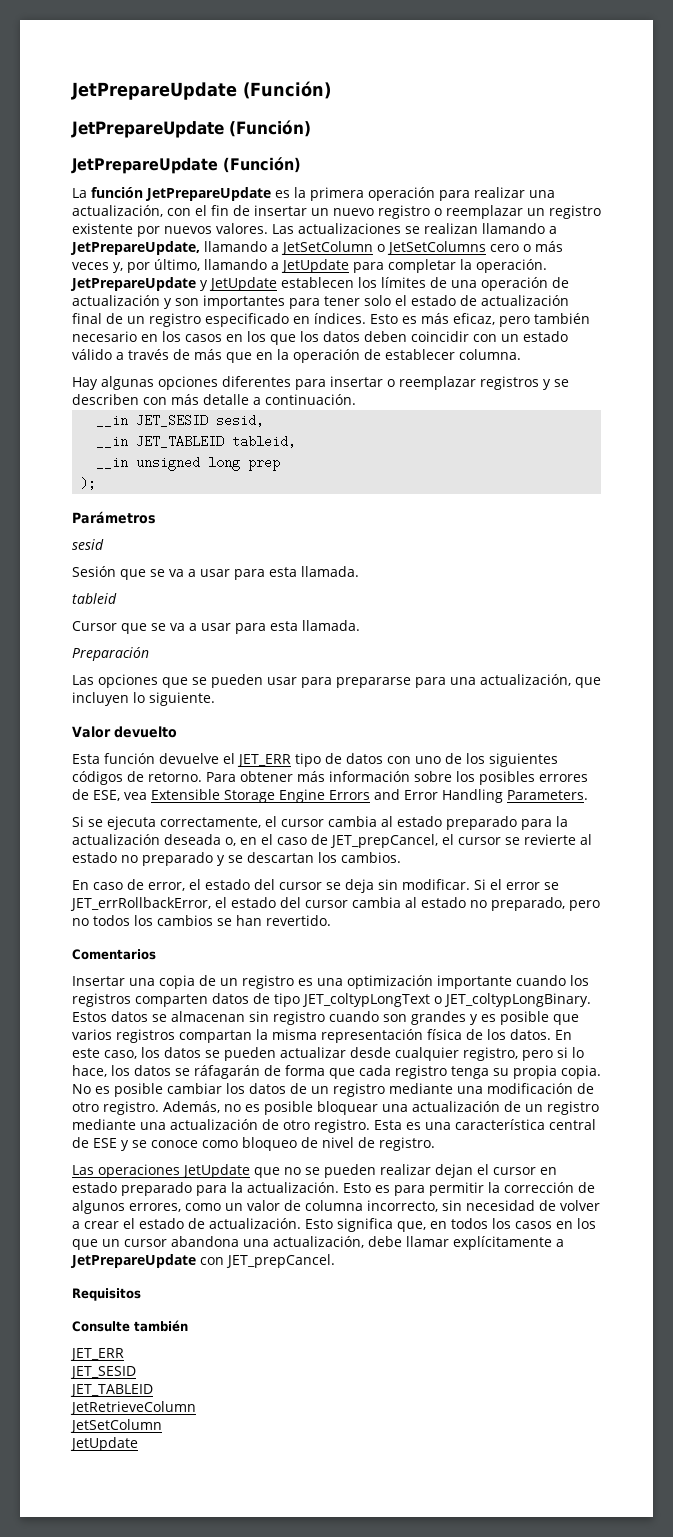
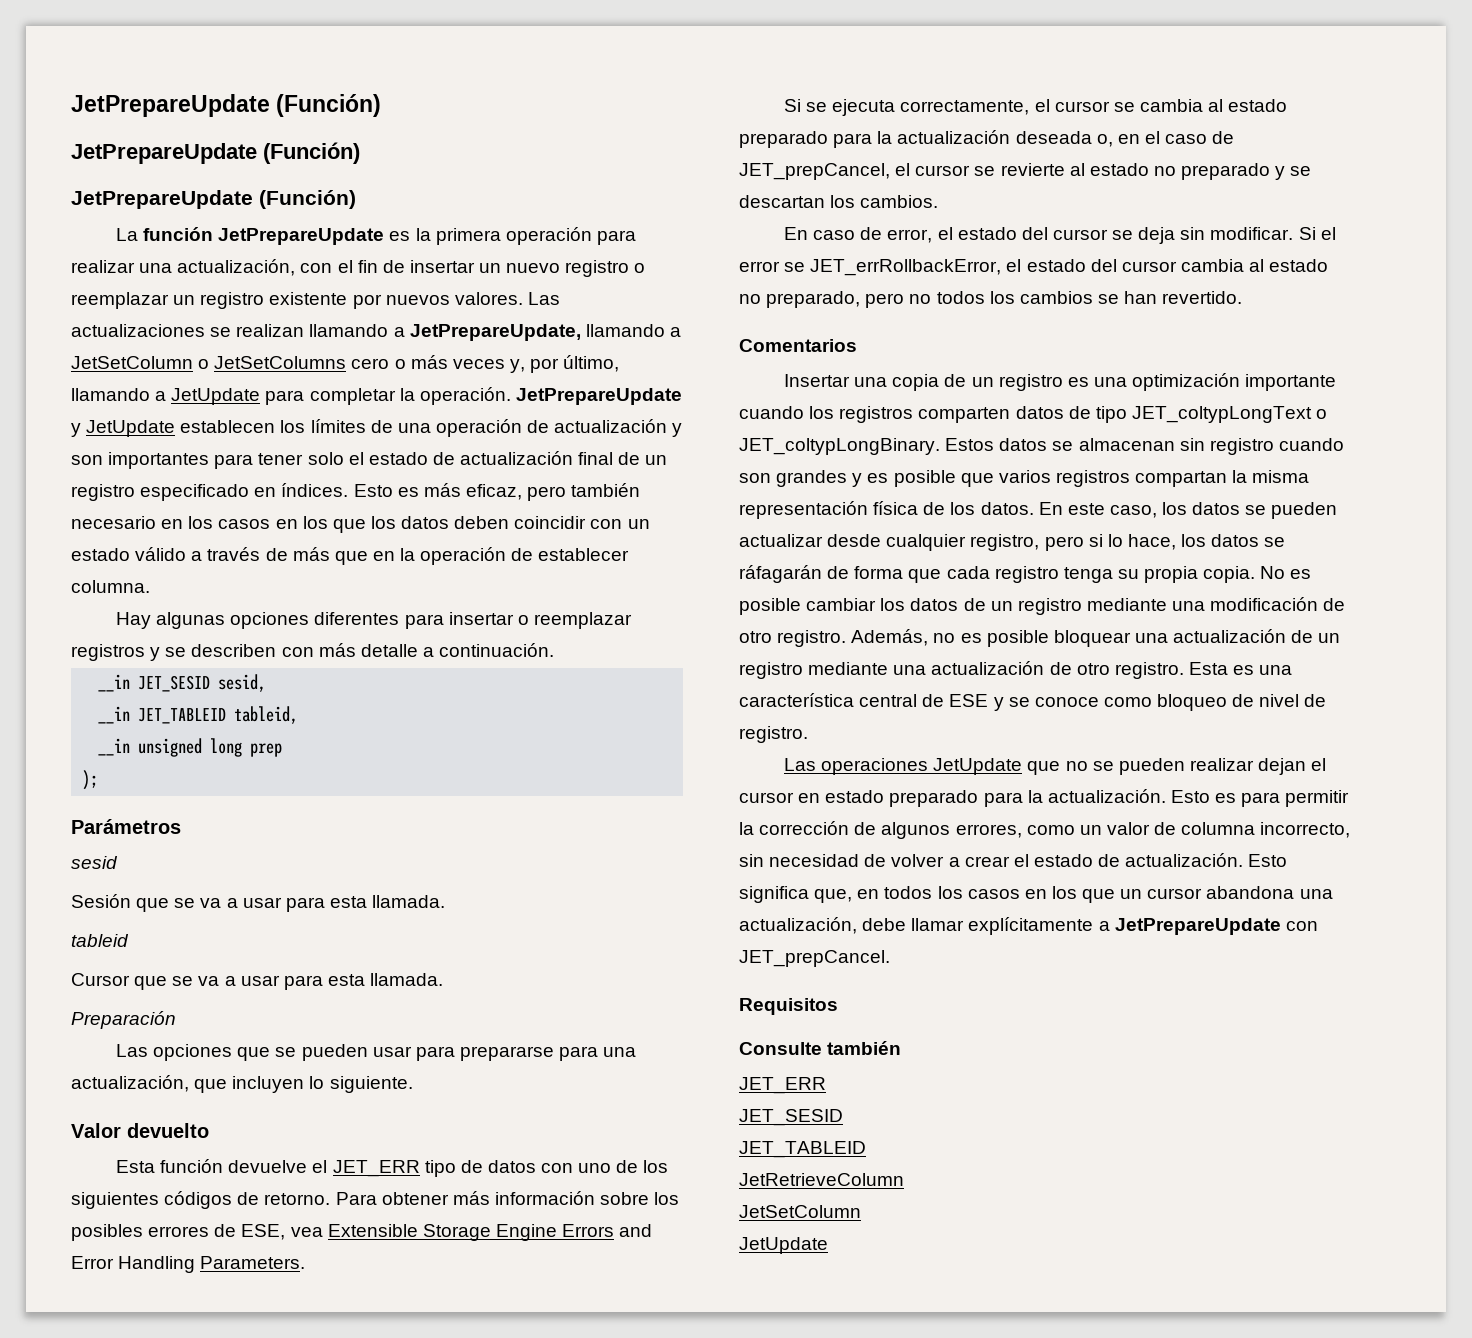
(324, 823) none -> [1113,102,1135,112] se

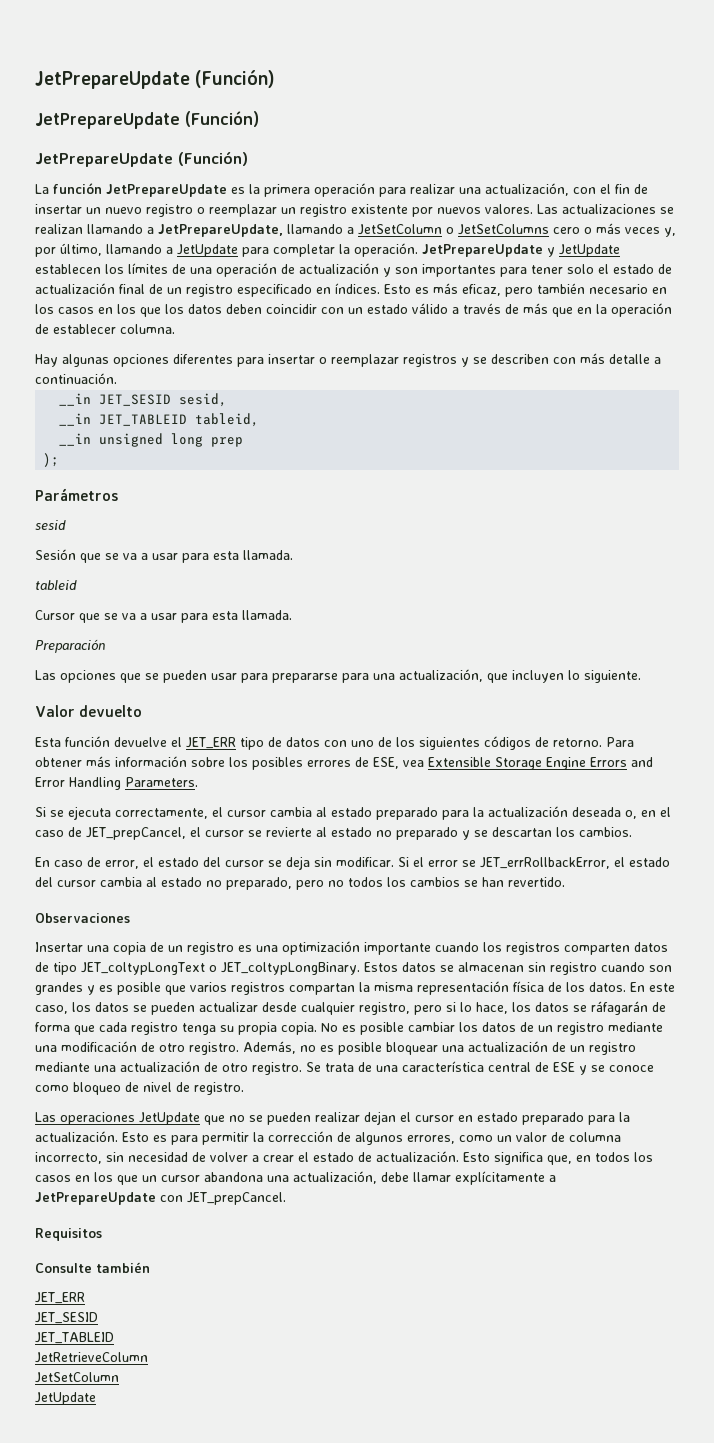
[1113,102,1135,112] se -> (266, 813) none
[739,339,857,352] Comentarios -> [35,913,130,923] Observaciones
[1188,662,1255,675] Esta es -> [306,1062,372,1072] Se trata de

